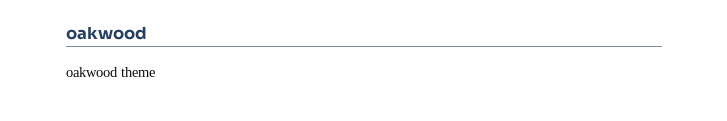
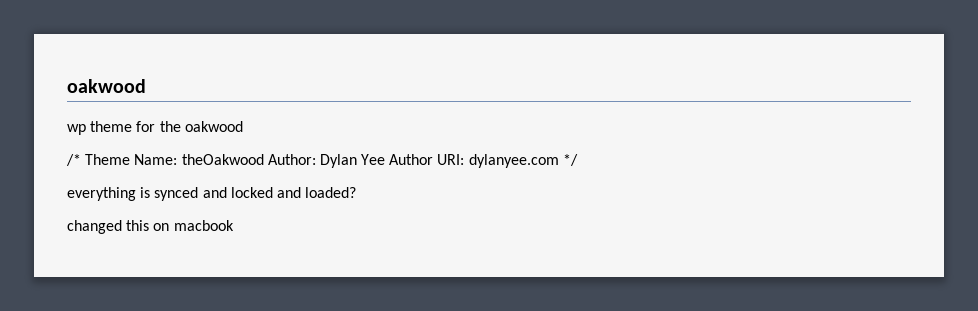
[66,26,147,40] [66,67,155,77] oakwood // oakwood theme -> [67,79,146,93] [67,121,243,135] [66,154,578,168] [67,187,357,201] [67,220,234,234] oakwood // wp theme for the oakwood // /* Theme Name: theOakwood Author: Dylan Yee Author URI: dylanyee.com */ // everything is synced and locked and loaded? // changed this on macbook

